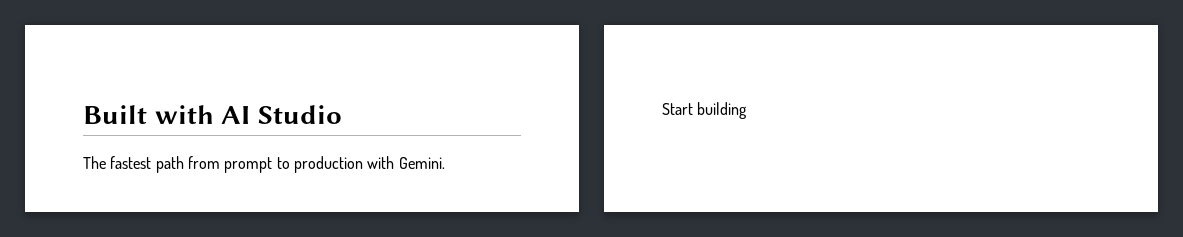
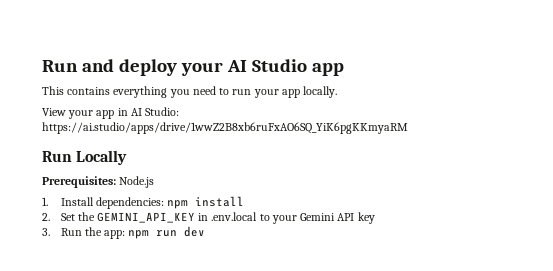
[83,105,342,124] [83,156,445,173] [662,102,748,119] Built with AI Studio // The fastest path from prompt to production with Gemini. // Start building -> [42,59,344,76] [42,86,338,98] [42,107,180,119] [42,122,408,134] [42,150,128,165] [42,176,155,188] [42,196,244,209] [42,212,375,224] [42,226,206,239] Run and deploy your AI Studio app // This contains everything you need to run your app locally. // View your app in AI Studio: https://ai.studio/apps/drive/1wwZ2B8xb6ruFxAO6SQ_YiK6pgKKmyaRM // Run Locally // Prerequisites: Node.js // 1. Install dependencies: npm install // 2. Set the GEMINI_API_KEY in .env.local to your Gemini API key // 3. Run the app: npm run dev

